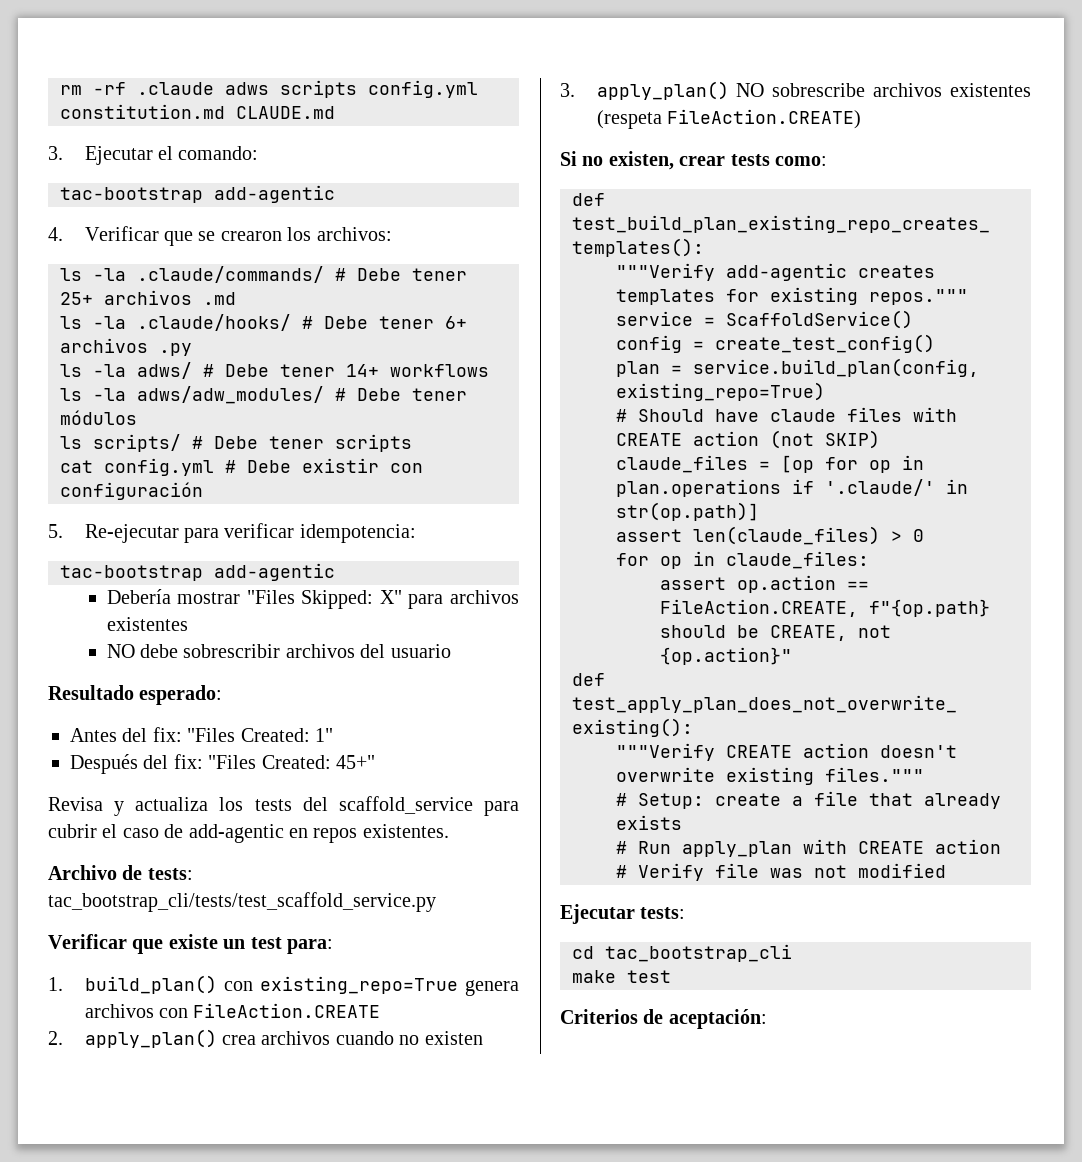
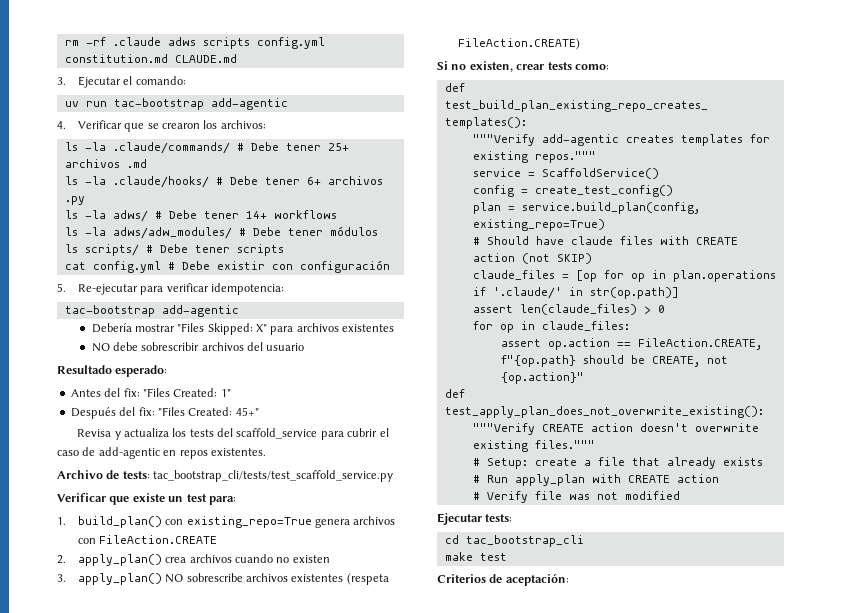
(259, 153) none -> [64,101,107,107] uv run

